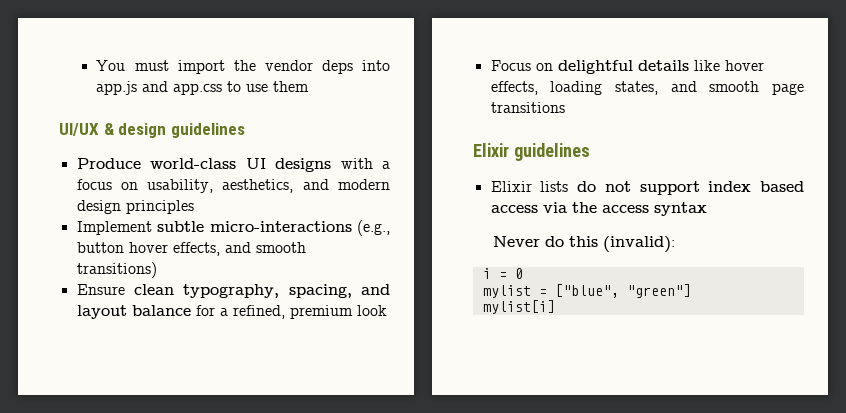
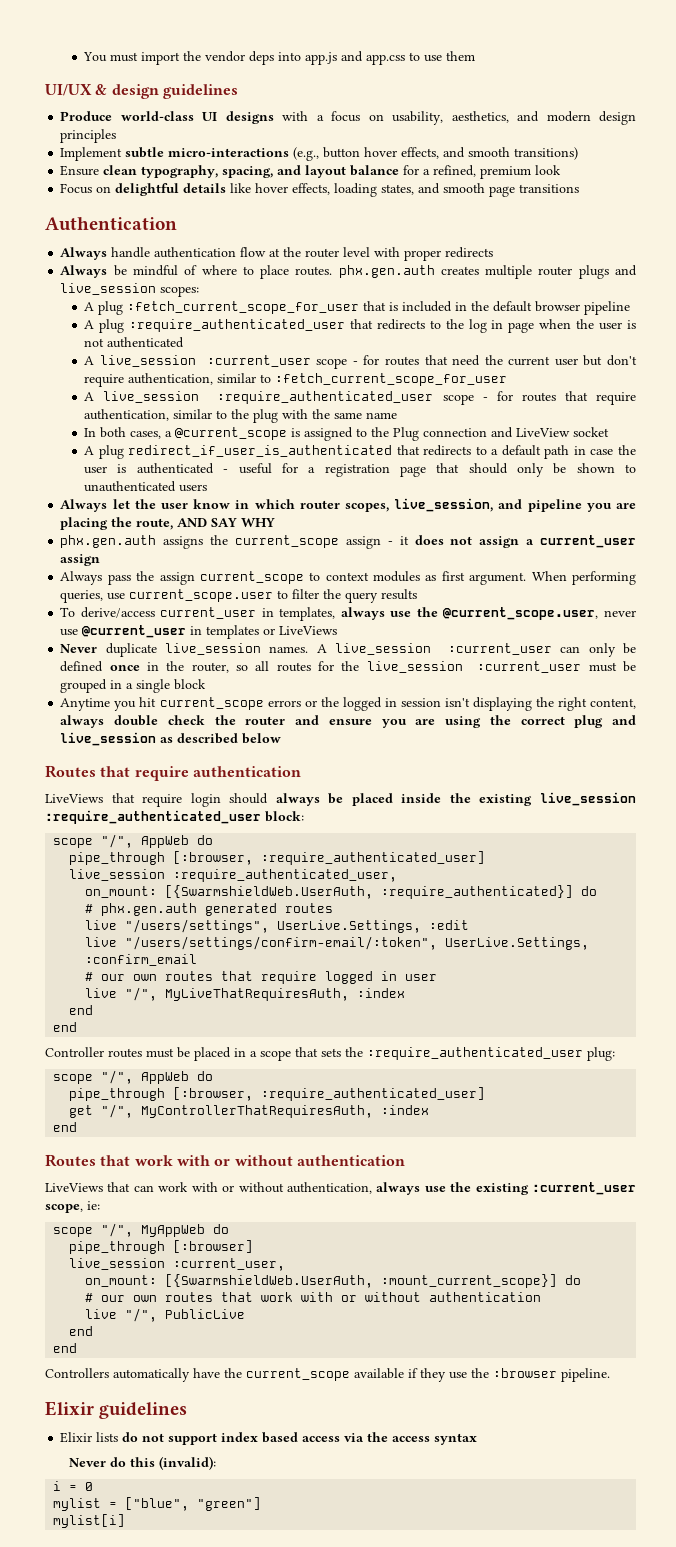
(565, 107) none -> [45,217,177,231] [60,247,494,261] [60,265,637,279] [60,283,200,297] [84,301,631,315] [84,319,636,333] [84,337,185,348] [84,355,637,369] [84,373,508,387] [84,391,636,405] [84,409,398,423] [84,427,610,441] [84,445,636,459] [84,463,636,477] [84,481,208,492] [60,498,636,512] [60,517,276,530] [60,535,636,549] [60,554,101,566] [60,571,636,585] [60,589,418,603] [60,607,636,621] [60,625,338,639] [60,643,637,657] [60,661,636,673] [60,679,207,693] [60,697,636,711] [60,715,637,728] [60,732,282,746] [45,765,301,781] [45,792,637,807] [45,810,304,824] [53,834,214,848] [69,851,486,865] [69,869,398,882] [85,885,598,899] [85,903,334,916] [85,919,470,933] [85,936,590,950] [85,954,198,966] [85,971,438,984] [85,987,406,1001] [69,1005,94,1015] [53,1022,78,1032] [45,1047,615,1061] [53,1070,214,1084] [69,1087,486,1101] [69,1104,430,1118] [53,1122,78,1132] [45,1154,405,1167] [45,1182,636,1195] [45,1201,100,1213] [53,1223,230,1237] [69,1240,254,1254] [69,1258,286,1271] [85,1274,582,1288] [85,1292,542,1302] [85,1308,246,1322] [69,1326,94,1336] [53,1343,78,1353] [45,1368,610,1382] // Authentication // Always handle authentication flow at the router level with proper redirects // Always be mindful of where to place routes. phx.gen.auth creates multiple router plugs and live_session scopes: // A plug :fetch_current_scope_for_user that is included in the default browser pipeline // A plug :require_authenticated_user that redirects to the log in page when the user is not authenticated // A live_session :current_user scope - for routes that need the current user but don't require authentication, similar to :fetch_current_scope_for_user // A live_session :require_authenticated_user scope - for routes that require authentication, similar to the plug with the same name // In both cases, a @current_scope is assigned to the Plug connection and LiveView socket // A plug redirect_if_user_is_authenticated that redirects to a default path in case the user is authenticated - useful for a registration page that should only be shown to unauthenticated users // Always let the user know in which router scopes, live_session, and pipeline you are placing the route, AND SAY WHY // phx.gen.auth assigns the current_scope assign - it does not assign a current_user assign // Always pass the assign current_scope to context modules as first argument. When performing queries, use current_scope.user to filter the query results // To derive/access current_user in templates, always use the @current_scope.user, never use @current_user in templates or LiveViews // Never duplicate live_session names. A live_session :current_user can only be defined once in the router, so all routes for the live_session :current_user must be grouped in a single block // Anytime you hit current_scope errors or the logged in session isn't displaying the right content, always double check the router and ensure you are using the correct plug and live_session as described below // Routes that require authentication // LiveViews that require login should always be placed inside the existing live_session :require_authenticated_user block: // scope "/", AppWeb do // pipe_through [:browser, :require_authenticated_user] // live_session :require_authenticated_user, // on_mount: [{SwarmshieldWeb.UserAuth, :require_authenticated}] do // # phx.gen.auth generated routes // live "/users/settings", UserLive.Settings, :edit // live "/users/settings/confirm-email/:token", UserLive.Settings, :confirm_email // # our own routes that require logged in user // live "/", MyLiveThatRequiresAuth, :index // end // end // Controller routes must be placed in a scope that sets the :require_authenticated_user plug: // scope "/", AppWeb do // pipe_through [:browser, :require_authenticated_user] // get "/", MyControllerThatRequiresAuth, :index // end // Routes that work with or without authentication // LiveViews that can work with or without authentication, always use the existing :current_user scope, ie: // scope "/", MyAppWeb do // pipe_through [:browser] // live_session :current_user, // on_mount: [{SwarmshieldWeb.UserAuth, :mount_current_scope}] do // # our own routes that work with or without authentication // live "/", PublicLive // end // end // Controllers automatically have the current_scope available if they use the :browser pipeline.

